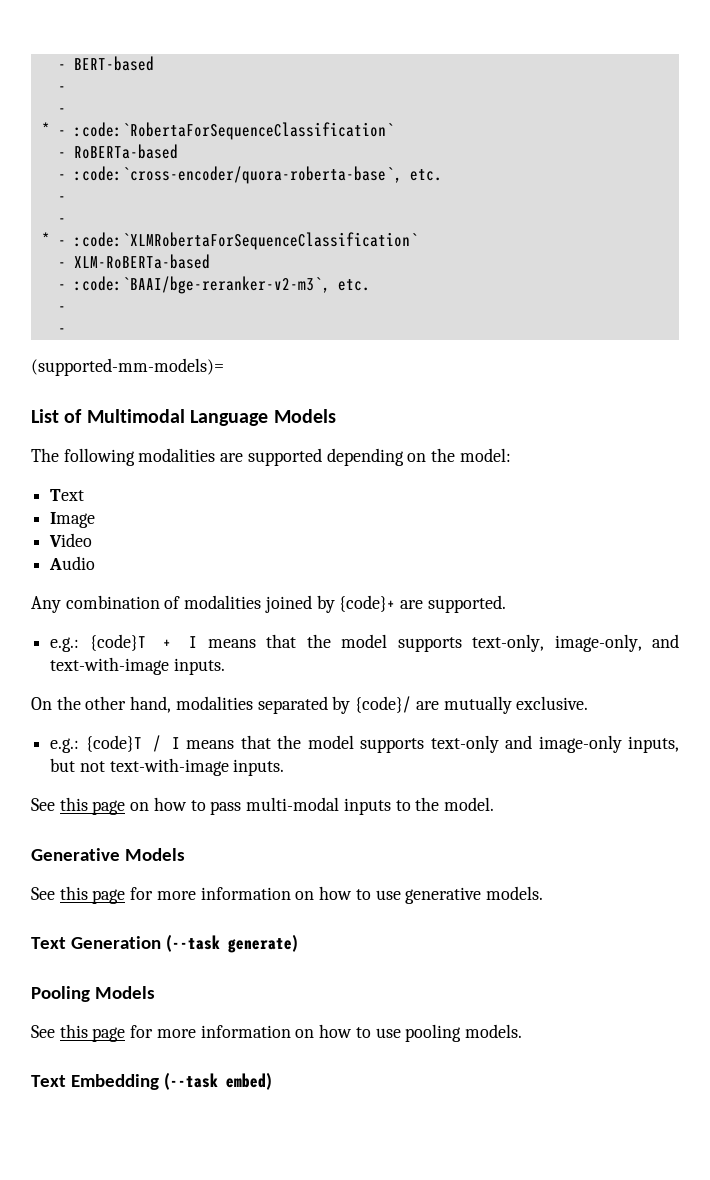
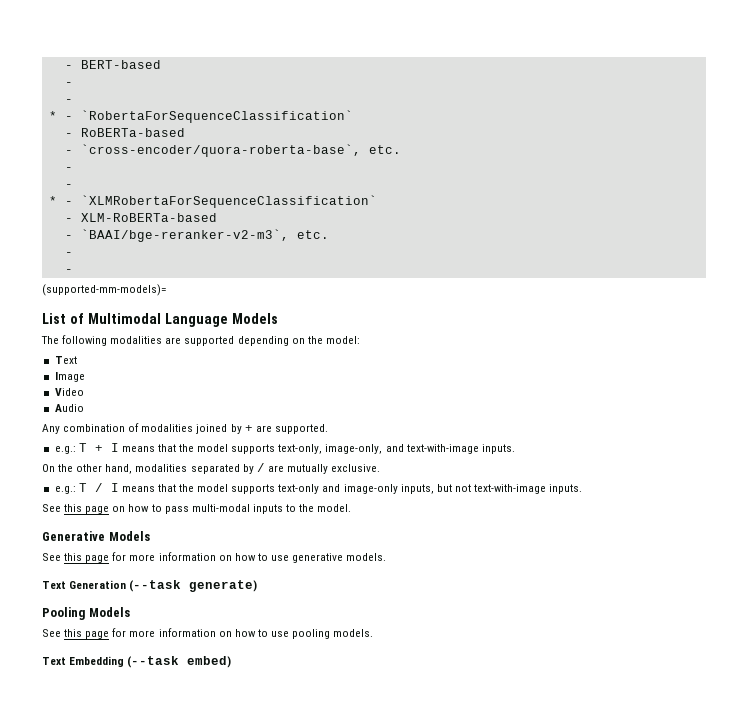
[73,122,394,140] :code:`RobertaForSequenceClassification` -> [80,110,353,123] `RobertaForSequenceClassification`
[73,166,402,184] :code:`cross-encoder/quora-roberta-base`, -> [80,144,361,157] `cross-encoder/quora-roberta-base`,
[73,232,418,250] :code:`XLMRobertaForSequenceClassification` -> [80,195,377,208] `XLMRobertaForSequenceClassification`
[73,276,330,294] :code:`BAAI/bge-reranker-v2-m3`, -> [80,229,289,242] `BAAI/bge-reranker-v2-m3`,
[339,595,396,612] {code}+ -> [244,425,253,432] +
[89,634,146,651] {code}T -> [78,443,87,452] T
[355,696,412,713] {code}/ -> [256,463,265,472] /
[85,735,142,752] {code}T -> [78,483,87,492] T

